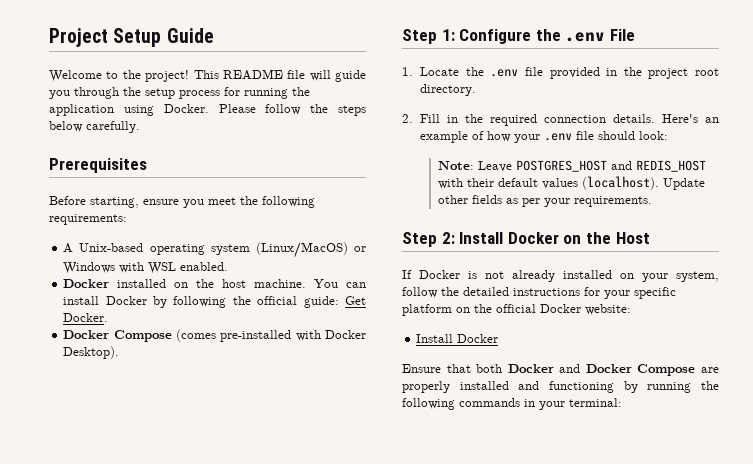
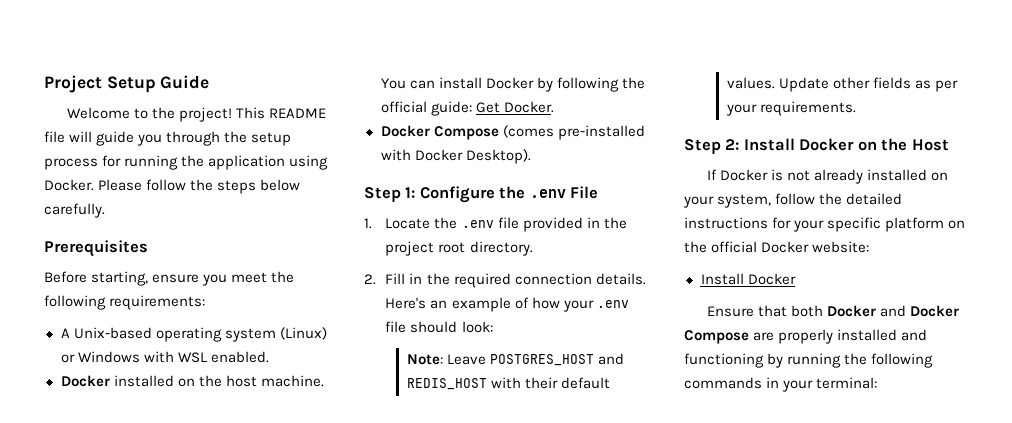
[255,242,348,258] (Linux/MacOS) -> [279,327,327,340] (Linux)
[542,176,660,190] values (localhost). -> [726,77,775,89] values.

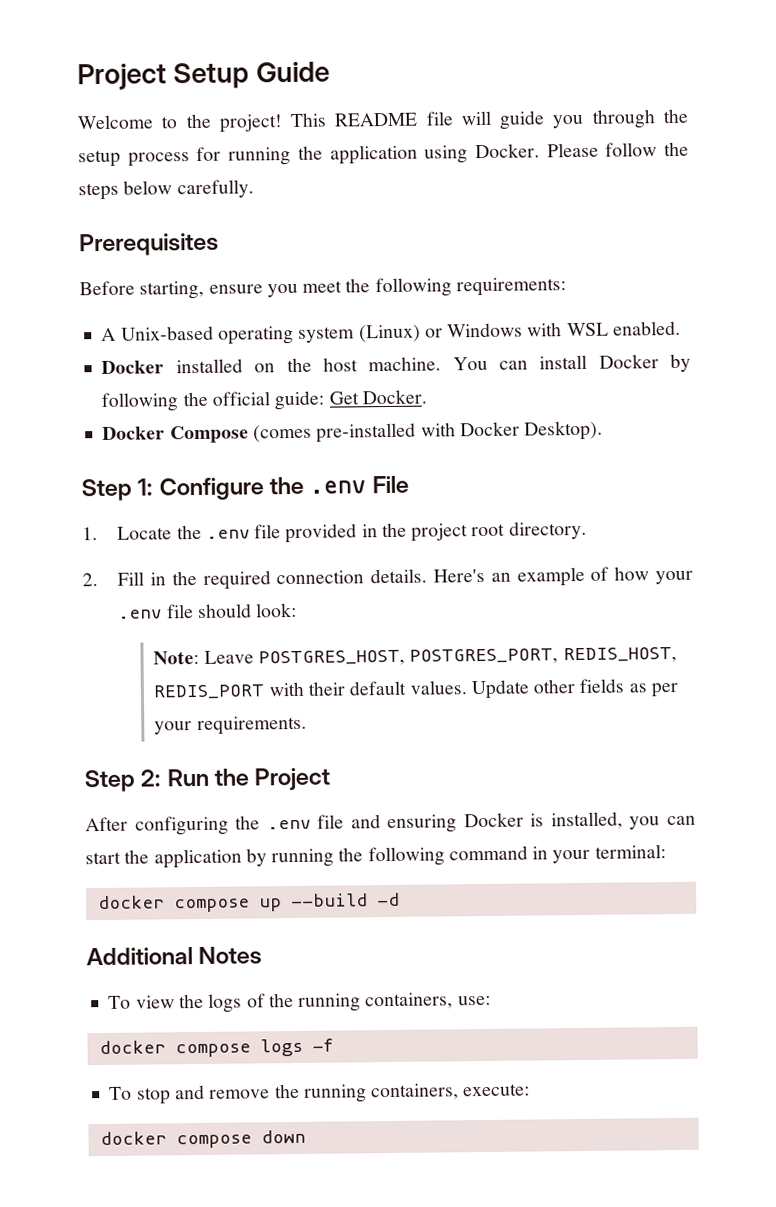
[489,353,625,366] [406,378,487,390] POSTGRES_HOST and REDIS_HOST -> [258,646,677,667] [153,684,265,700] POSTGRES_HOST, POSTGRES_PORT, REDIS_HOST, REDIS_PORT
[743,138,949,151] [706,169,948,184] [683,193,903,208] [684,217,966,232] [684,241,870,253] [700,273,796,285] [706,305,959,317] [684,329,928,344] [684,353,764,368] Install Docker on the Host // If Docker is not already installed on your system, follow the detailed instructions for your specific platform on the official Docker website: // Install Docker // Ensure that both Docker and Docker Compose are properly installed and functioning -> [166,767,331,791] [85,811,696,836] [85,848,242,869] Run the Project // After configuring the .env file and ensuring Docker is installed, you can start the application
[684,377,762,389] commands -> [448,845,528,861] command
(878, 383) none -> [97,892,400,913] [86,946,263,966] [108,992,491,1013] [98,1038,334,1058] [109,1083,531,1105] [99,1129,306,1149] // docker compose up --build -d // Additional Notes // To view the logs of the running containers, use: // docker compose logs -f // To stop and remove the running containers, execute: // docker compose down

